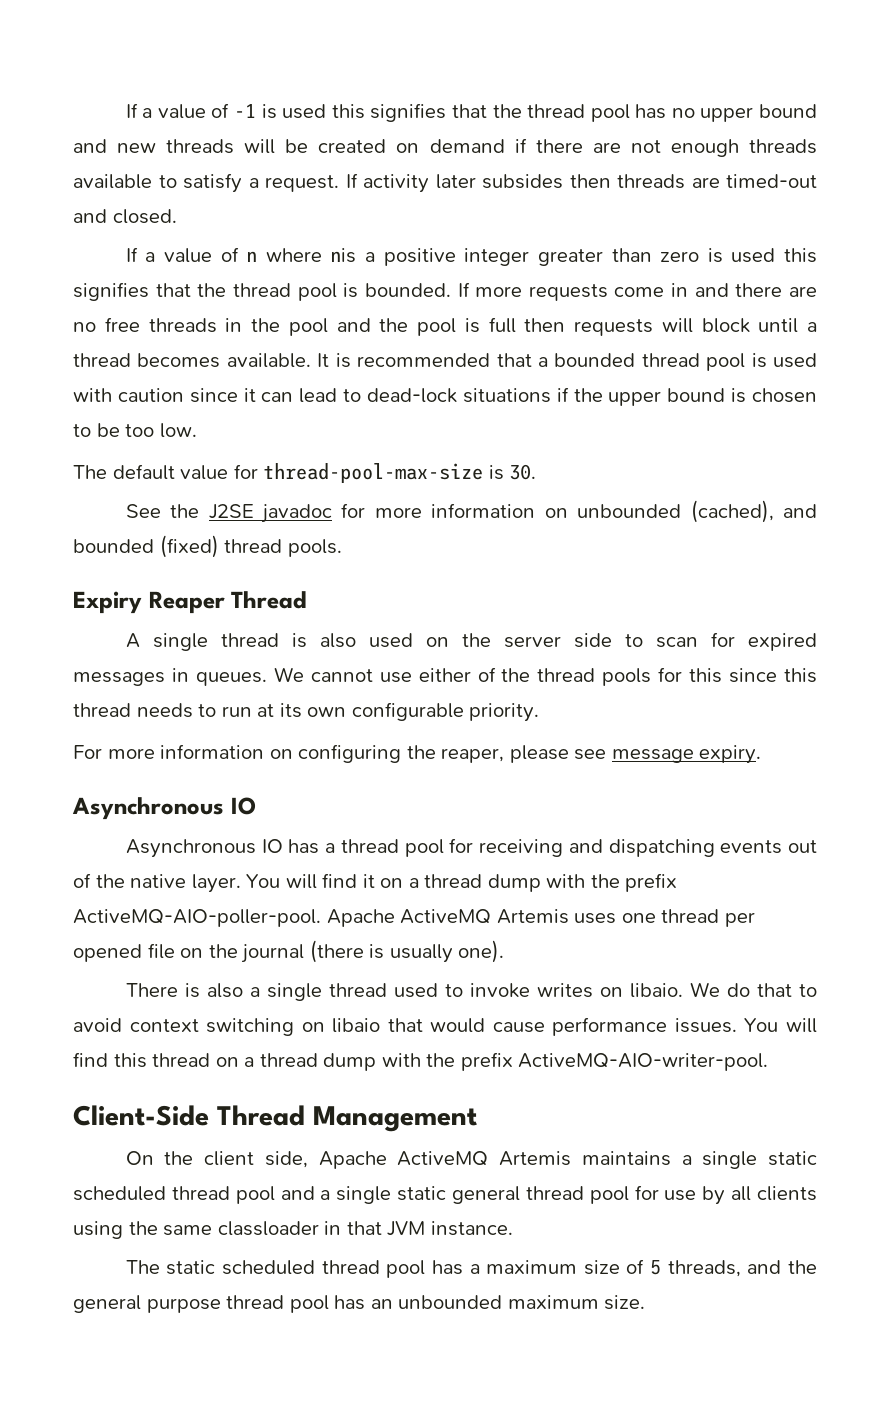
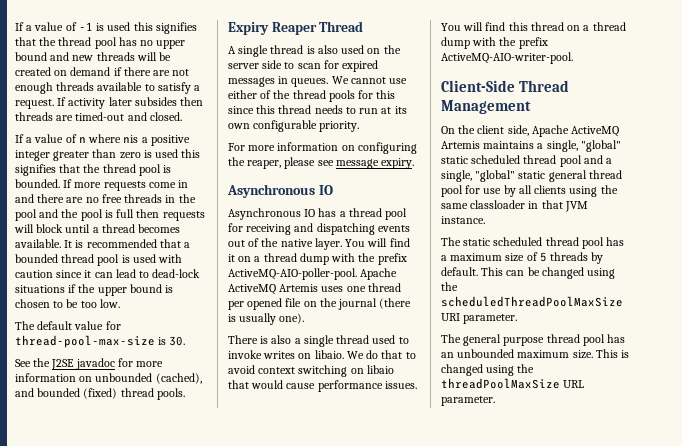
[702,1151,758,1169] single -> [546,140,621,152] single, "global"
[336,1186,392,1204] single -> [441,170,516,182] single, "global"
[667,1260,818,1277] threads, and the -> [550,252,604,264] [441,267,616,279] [441,282,458,291] [441,296,623,307] [441,313,518,324] [441,334,461,343] threads by default. This can be changed using the scheduledThreadPoolMaxSize URI parameter. // The
(646, 1302) none -> [595,349,630,358] [441,364,535,376] [441,378,585,389] [441,396,495,406] This is changed using the threadPoolMaxSize URL parameter.

